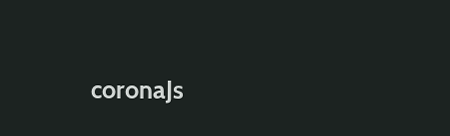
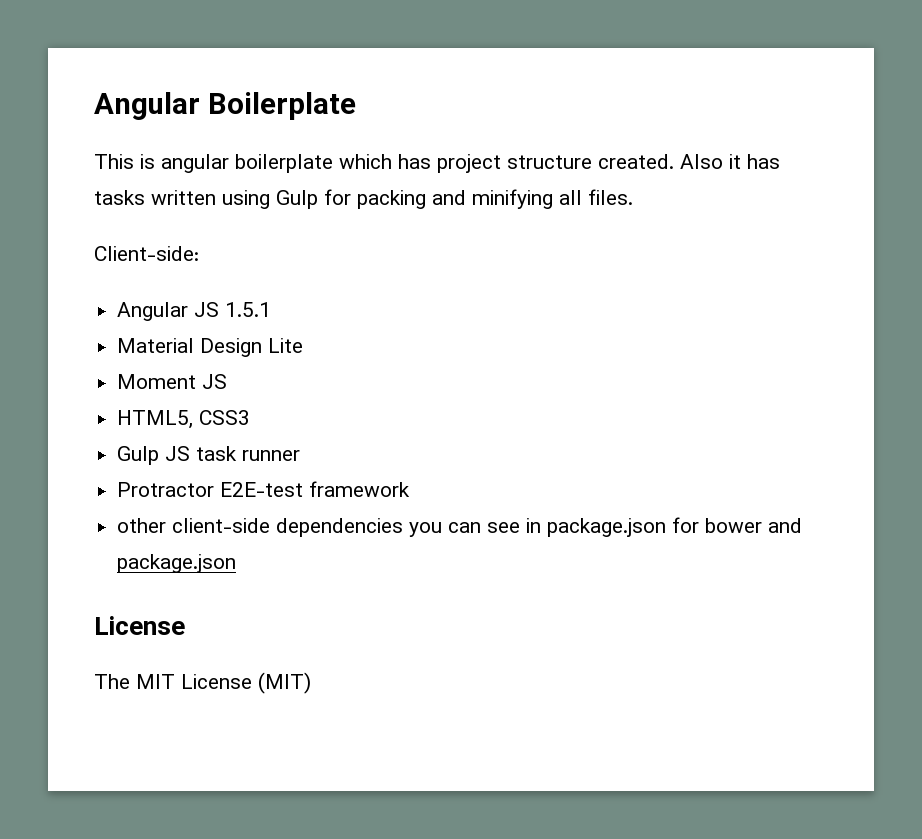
[90,80,184,104] coronaJs -> [94,92,356,120] [94,154,780,173] [94,189,633,209] [94,246,199,261] [117,302,272,321] [117,338,304,357] [117,374,228,389] [117,410,251,429] [117,446,301,465] [117,481,411,497] [117,517,803,537] [117,554,237,573] [94,616,185,635] [94,672,311,694] Angular Boilerplate // This is angular boilerplate which has project structure created. Also it has tasks written using Gulp for packing and minifying all files. // Client-side: // Angular JS 1.5.1 // Material Design Lite // Moment JS // HTML5, CSS3 // Gulp JS task runner // Protractor E2E-test framework // other client-side dependencies you can see in package.json for bower and package.json // License // The MIT License (MIT)

